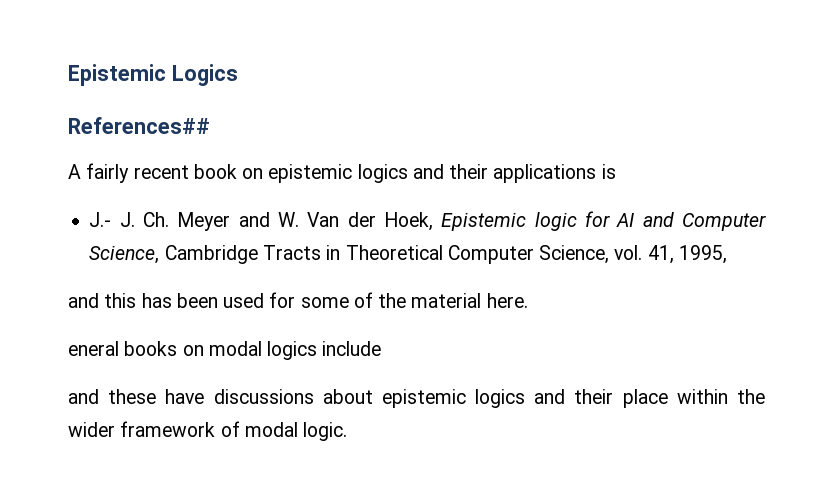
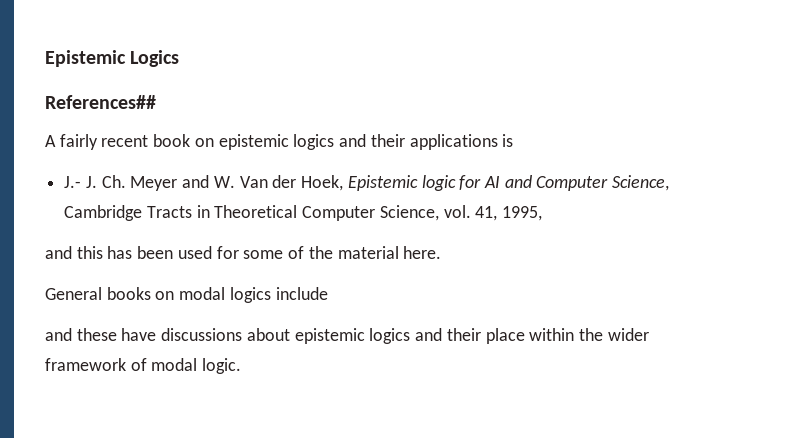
[68,341,119,356] eneral -> [45,287,102,300] General

